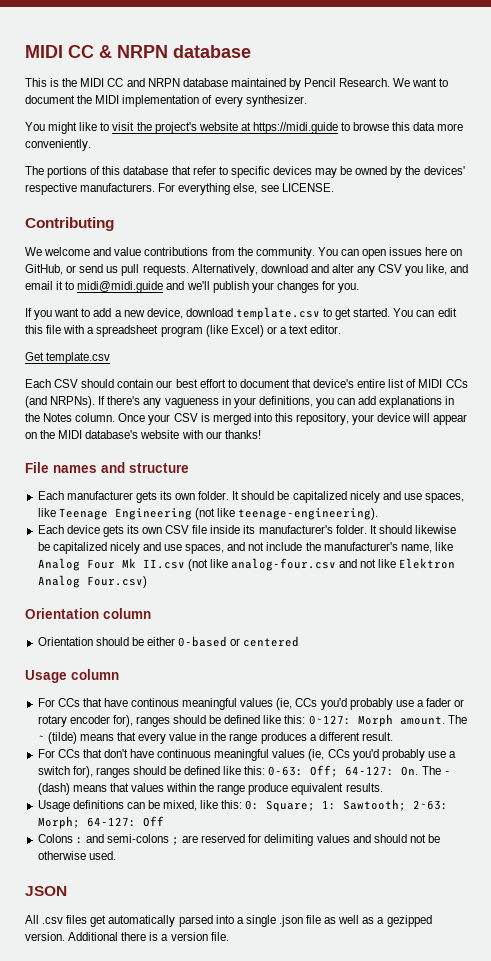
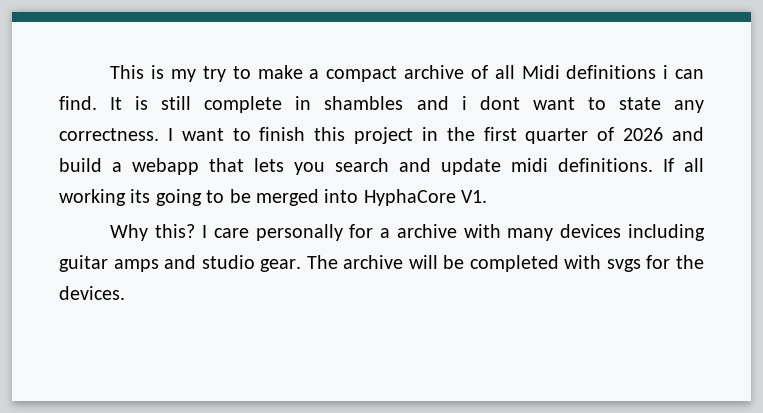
[25,45,251,58] [25,78,449,90] [25,95,307,107] [25,122,464,134] [25,139,91,151] [25,166,465,178] [25,183,334,195] [25,217,114,231] [25,247,463,259] [25,264,469,276] [25,281,360,293] [25,307,457,320] [25,325,342,337] [25,352,111,364] [25,379,468,388] [25,396,455,408] [25,413,468,425] [25,430,261,439] [25,462,189,473] [37,491,465,503] [37,508,379,520] [37,525,457,537] [37,542,453,554] [37,558,456,571] [37,575,147,588] [25,608,151,619] [37,636,300,647] [25,669,119,683] [37,698,465,710] [37,714,467,727] [37,732,393,744] [37,749,457,761] [37,765,451,778] [37,783,383,795] [37,799,449,812] [37,816,164,829] [37,834,441,846] [37,851,116,860] [25,886,67,896] [25,915,432,927] [25,932,229,941] MIDI CC & NRPN database // This is the MIDI CC and NRPN database maintained by Pencil Research. We want to document the MIDI implementation of every synthesizer. // You might like to visit the project's website at https://midi.guide to browse this data more conveniently. // The portions of this database that refer to specific devices may be owned by the devices' respective manufacturers. For everything else, see LICENSE. // Contributing // We welcome and value contributions from the community. You can open issues here on GitHub, or send us pull requests. Alternatively, download and alter any CSV you like, and email it to midi@midi.guide and we'll publish your changes for you. // If you want to add a new device, download template.csv to get started. You can edit this file with a spreadsheet program (like Excel) or a text editor. // Get template.csv // Each CSV should contain our best effort to document that device's entire list of MIDI CCs (and NRPNs). If there's any vagueness in your definitions, you can add explanations in the Notes column. Once your CSV is merged into this repository, your device will appear on the MIDI database's website with our thanks! // File names and structure // Each manufacturer gets its own folder. It should be capitalized nicely and use spaces, like Teenage Engineering (not like teenage-engineering). // Each device gets its own CSV file inside its manufacturer's folder. It should likewise be capitalized nicely and use spaces, and not include the manufacturer's name, like Analog Four Mk II.csv (not like analog-four.csv and not like Elektron Analog Four.csv) // Orientation column // Orientation should be either 0-based or centered // Usage column // For CCs that have continous meaningful values (ie, CCs you'd probably use a fader or rotary encoder for), ranges should be defined like this: 0~127: Morph amount. The ~ (tilde) means that every value in the range produces a different result. // For CCs that don't have continuous meaningful values (ie, CCs you'd probably use a switch for), ranges should be defined like this: 0-63: Off; 64-127: On. The - (dash) means that values within the range produce equivalent results. // Usage definitions can be mixed, like this: 0: Square; 1: Sawtooth; 2~63: Morph; 64-127: Off // Colons : and semi-colons ; are reserved for delimiting values and should not be otherwise used. // JSON // All .csv files get automatically parsed into a single .json file as well as a gezipped version. Additional there is a version file. -> [110,65,705,82] [59,96,705,113] [59,127,704,144] [59,158,704,175] [59,189,488,206] [110,224,705,241] [59,255,705,272] [59,286,125,300] This is my try to make a compact archive of all Midi definitions i can find. It is still complete in shambles and i dont want to state any correctness. I want to finish this project in the first quarter of 2026 and build a webapp that lets you search and update midi definitions. If all working its going to be merged into HyphaCore V1. // Why this? I care personally for a archive with many devices including guitar amps and studio gear. The archive will be completed with svgs for the devices.

